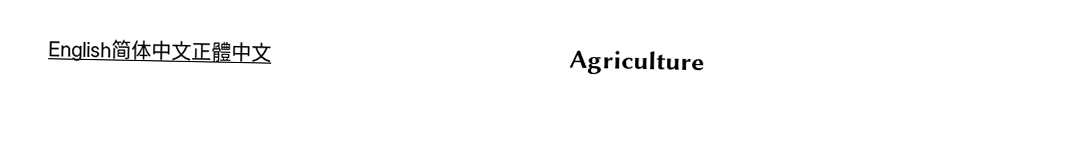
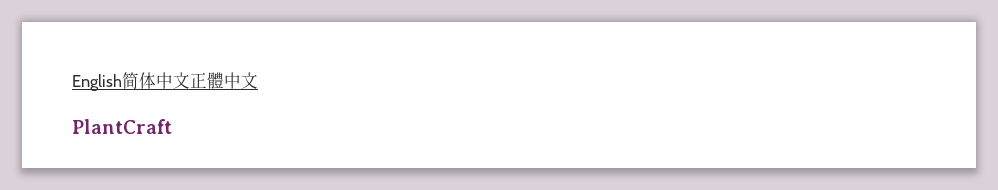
[568,49,705,77] Agriculture -> [72,119,172,134] PlantCraft

